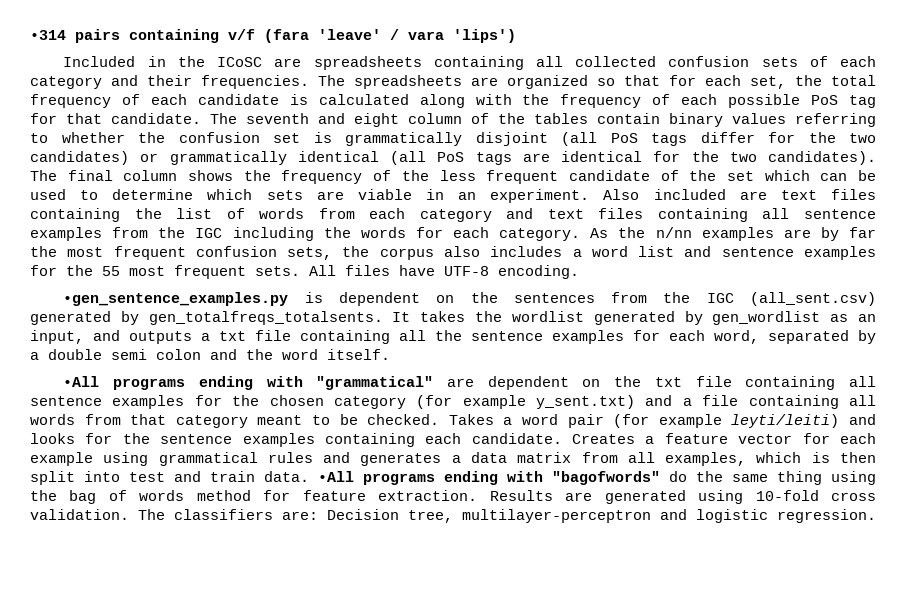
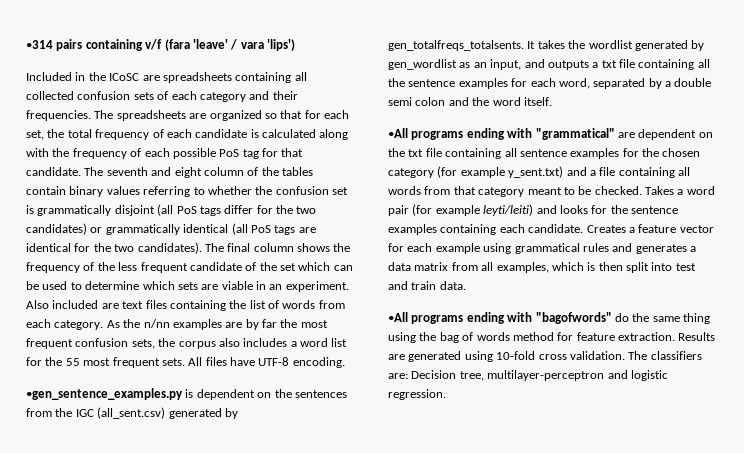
[419,208,877,222] [30,227,489,241] category and text files containing all sentence examples from the IGC including the words for each -> (51, 323) none
[684,246,877,260] and sentence examples -> (348, 342) none
(309, 476) none -> (466, 285) //

